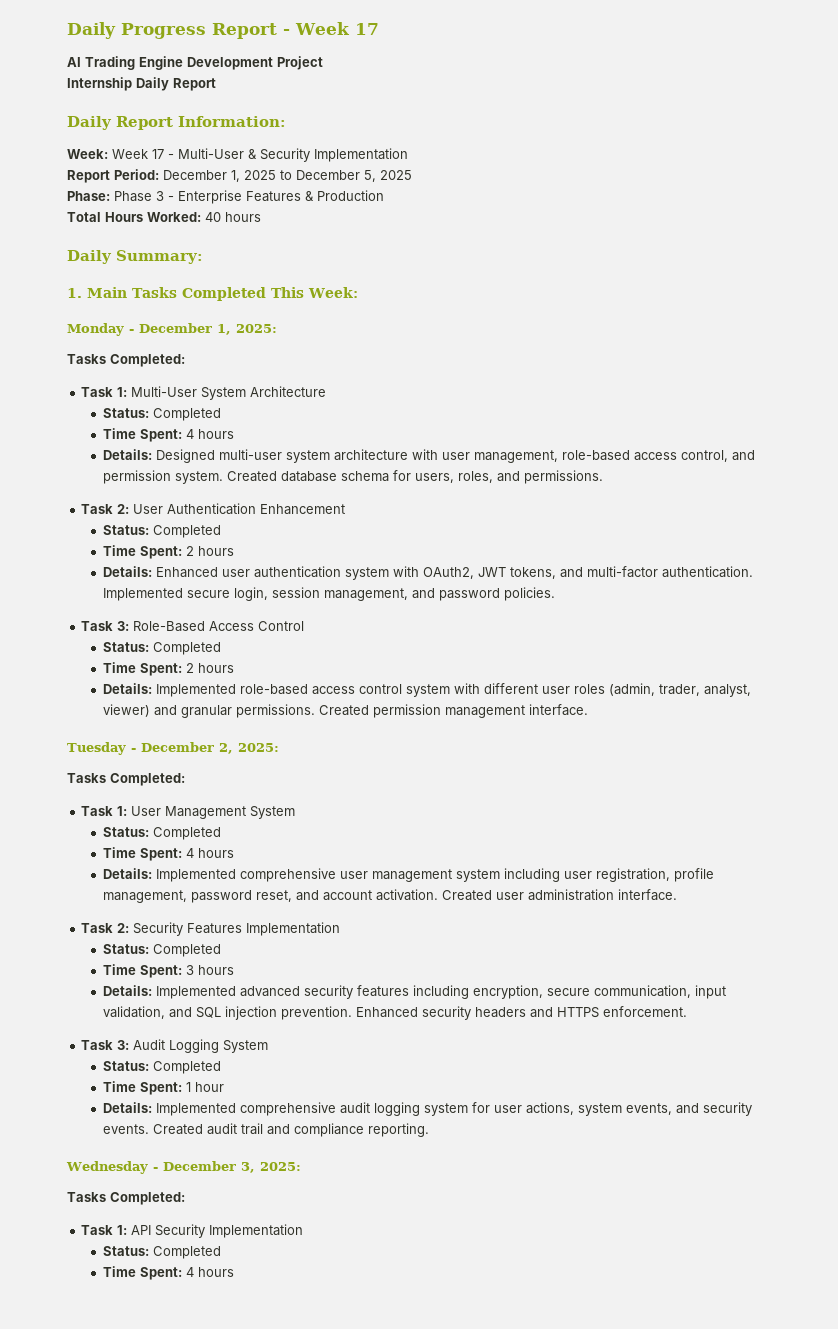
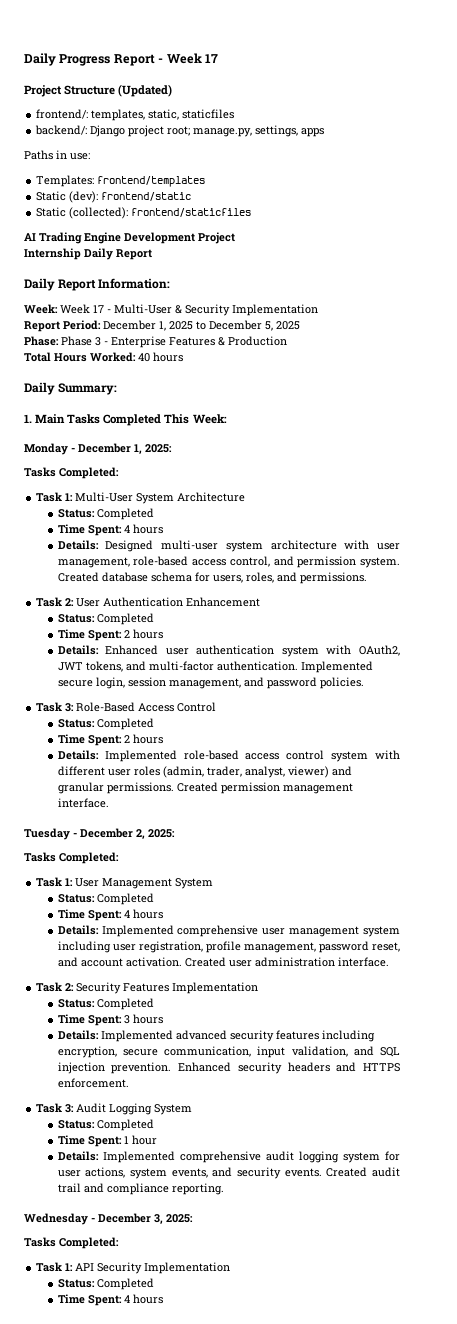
(379, 29) none -> [24,84,173,97] [36,109,235,121] [35,125,325,137] [24,150,90,160] [36,175,206,187] [36,191,192,203] [36,207,252,219] // Project Structure (Updated) // frontend/: templates, static, staticfiles // backend/: Django project root; manage.py, settings, apps // Paths in use: // Templates: frontend/templates // Static (dev): frontend/static // Static (collected): frontend/staticfiles

